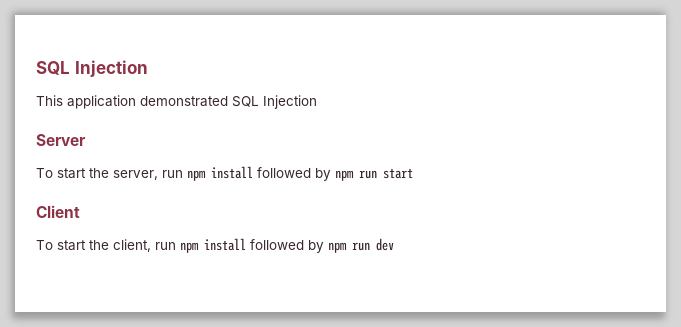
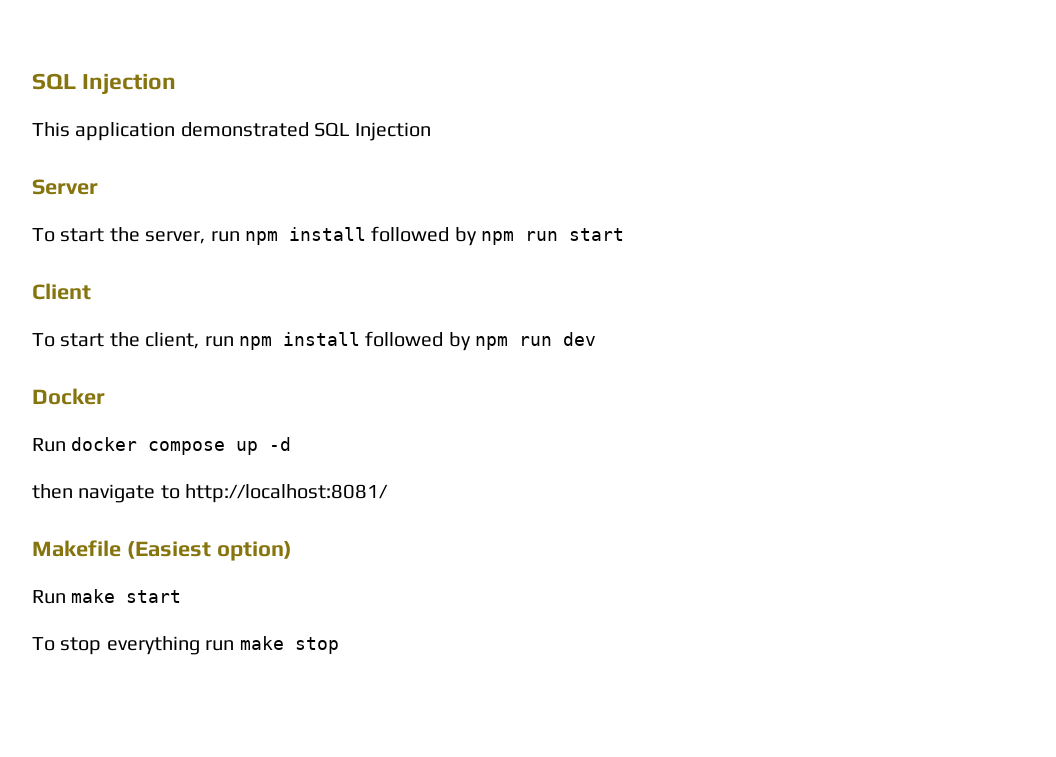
(394, 244) none -> [32,388,105,405] [32,437,292,455] [32,484,389,503] [32,540,292,561] [32,589,182,604] [32,636,339,655] // Docker // Run docker compose up -d // then navigate to http://localhost:8081/ // Makefile (Easiest option) // Run make start // To stop everything run make stop

